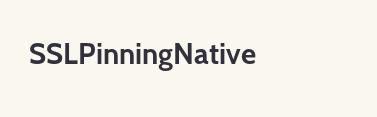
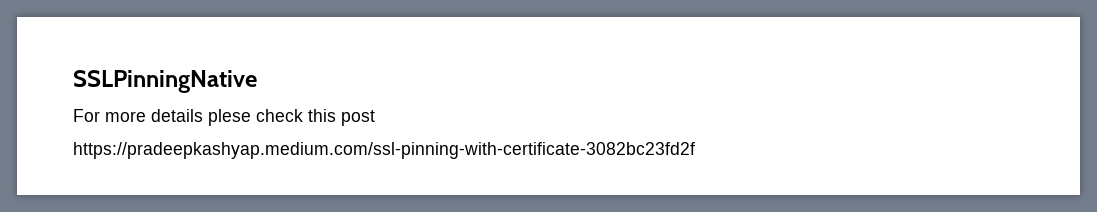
(256, 57) none -> [73,109,375,126] [73,142,695,159] // For more details plese check this post // https://pradeepkashyap.medium.com/ssl-pinning-with-certificate-3082bc23fd2f

